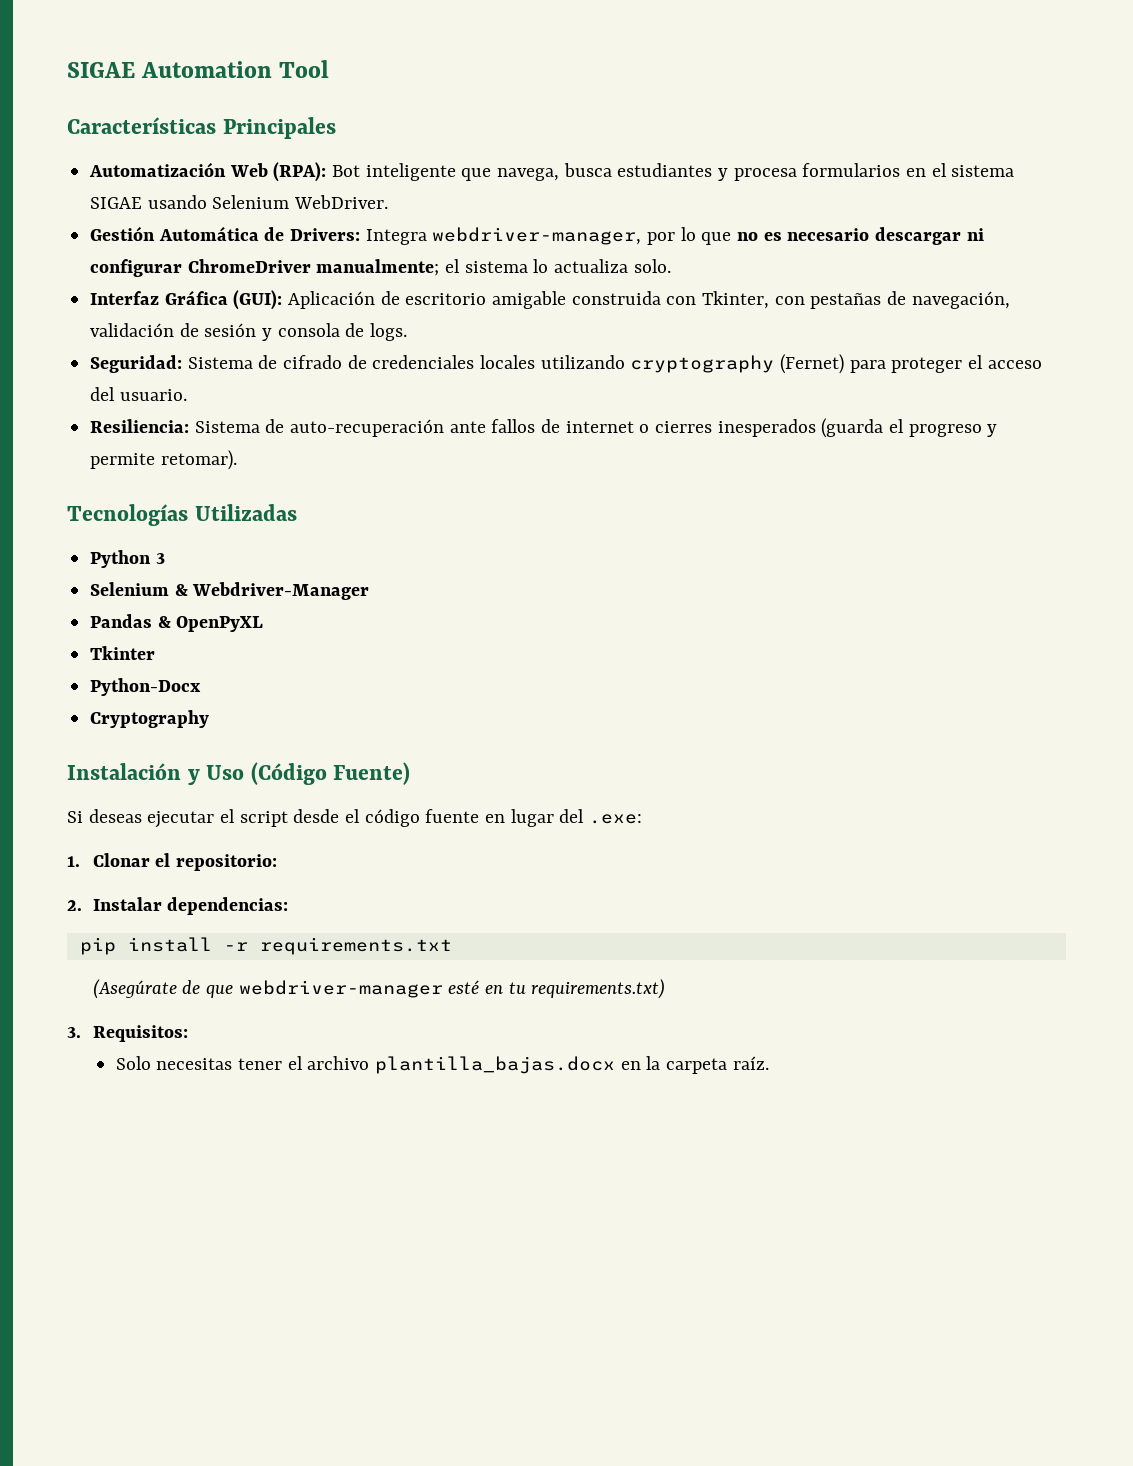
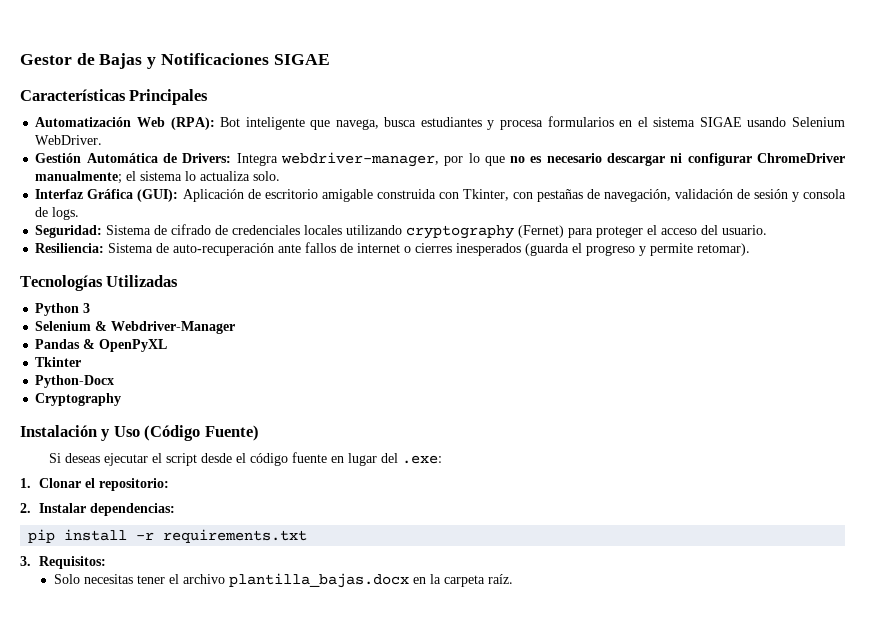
[67,60,330,78] SIGAE Automation Tool -> [20,53,330,69] Gestor de Bajas y Notificaciones SIGAE
[92,979,666,999] // (Asegúrate de que webdriver-manager esté en tu requirements.txt) -> (308, 536) none

